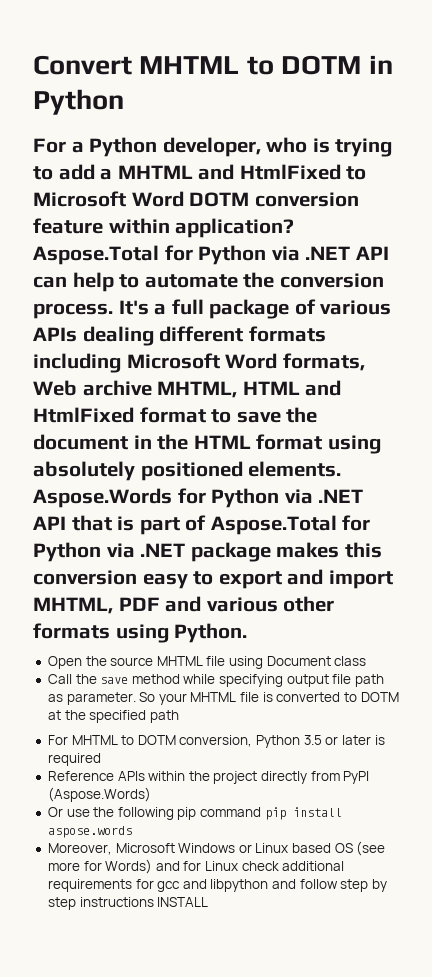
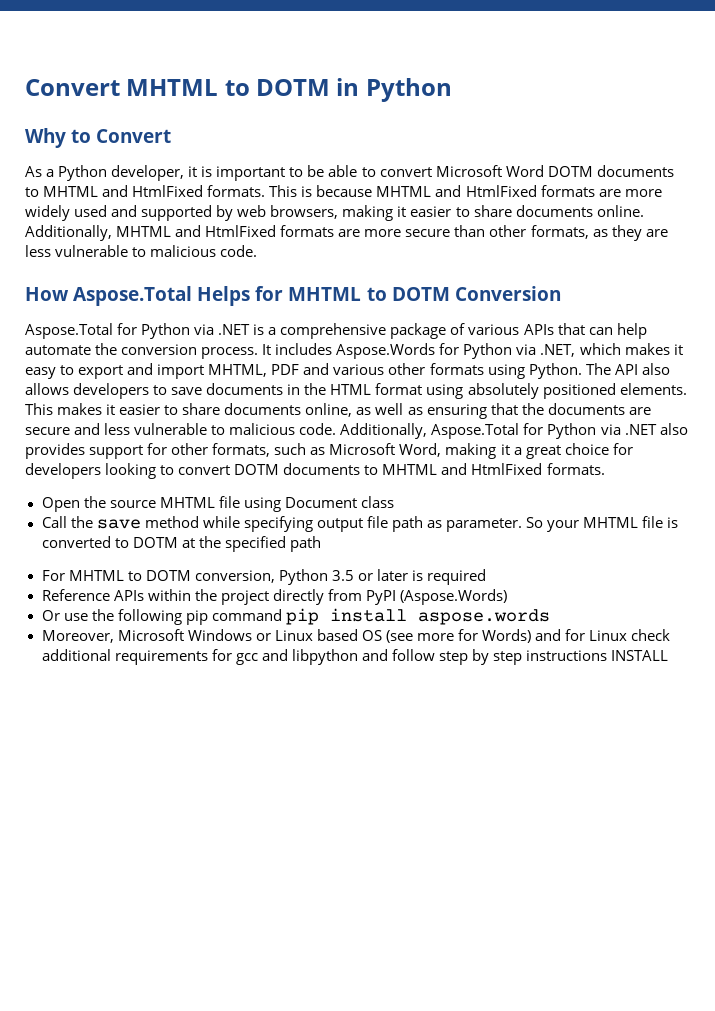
[33,137,393,157] [33,164,367,180] [33,191,359,207] [33,218,295,238] [33,245,389,265] For a Python developer, who is trying to add a MHTML and HtmlFixed to Microsoft Word DOTM conversion feature within application? Aspose.Total for Python via .NET API -> [25,128,172,148] [25,165,674,181] [25,185,662,197] [25,205,644,221] [25,225,668,241] [25,245,258,257] [25,286,561,306] [25,323,585,339] Why to Convert // As a Python developer, it is important to be able to convert Microsoft Word DOTM documents to MHTML and HtmlFixed formats. This is because MHTML and HtmlFixed formats are more widely used and supported by web browsers, making it easier to share documents online. Additionally, MHTML and HtmlFixed formats are more secure than other formats, as they are less vulnerable to malicious code. // How Aspose.Total Helps for MHTML to DOTM Conversion // Aspose.Total for Python via .NET is a comprehensive package of various APIs that
[119,274,140,288] to -> (647, 331) none
[118,299,392,319] [33,326,326,346] [33,353,365,373] [33,380,342,398] [33,407,318,423] [33,434,381,454] [33,461,342,481] [33,488,364,508] [33,515,371,535] [33,542,382,562] [33,570,137,585] It's a full package of various APIs dealing different formats including Microsoft Word formats, Web archive MHTML, HTML and HtmlFixed format to save the document in the HTML format using absolutely positioned elements. Aspose.Words for Python via .NET API that is part of Aspose.Total for Python via .NET package makes this conversion -> [262,343,683,359] It includes Aspose.Words for Python via .NET, which makes it
(248, 633) none -> [585,363,670,375] [25,383,687,399] [25,403,651,419] [25,423,688,439] [25,443,633,459] [25,463,605,479] The API also allows developers to save documents in the HTML format using absolutely positioned elements. This makes it easier to share documents online, as well as ensuring that the documents are secure and less vulnerable to malicious code. Additionally, Aspose.Total for Python via .NET also provides support for other formats, such as Microsoft Word, making it a great choice for developers looking to convert DOTM documents to MHTML and HtmlFixed formats.

